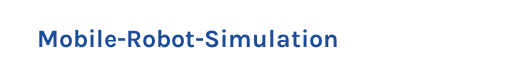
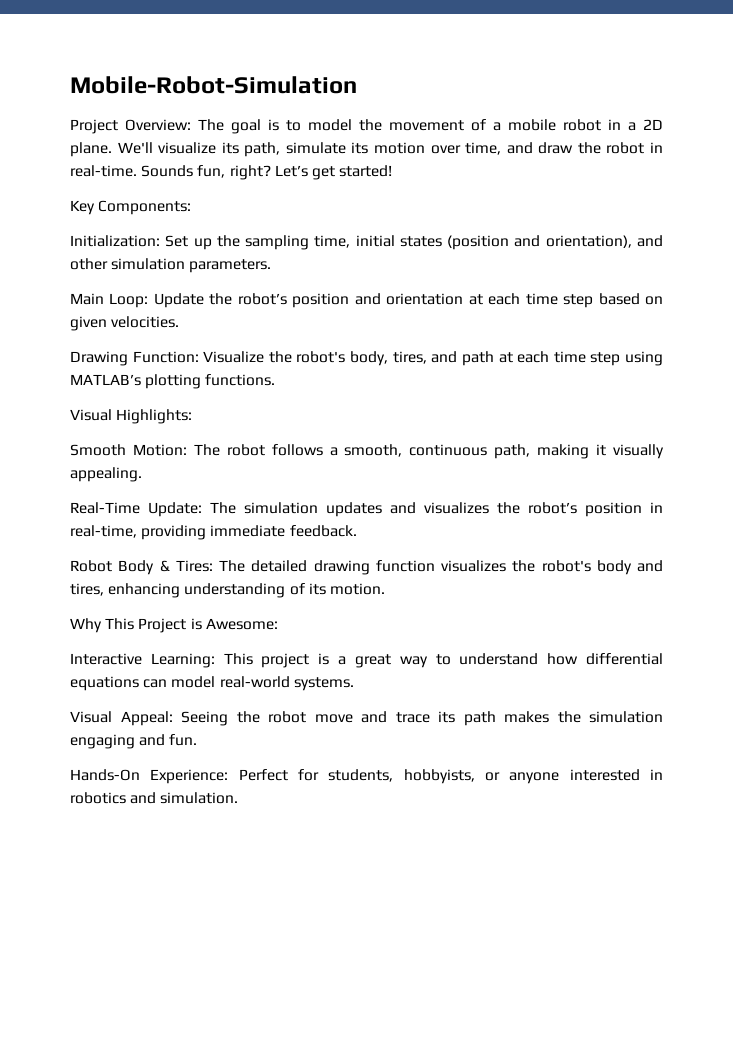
(339, 38) none -> [70,119,663,134] [70,142,663,157] [70,165,393,180] [70,200,192,215] [70,235,663,250] [70,258,272,273] [70,293,663,308] [70,316,180,331] [70,351,664,366] [70,374,276,389] [70,409,193,424] [70,444,664,459] [70,467,142,482] [70,502,663,517] [70,525,357,540] [70,560,663,575] [70,583,385,598] [70,618,278,633] [70,653,663,668] [70,676,354,691] [70,711,663,726] [70,734,198,749] [70,769,663,784] [70,792,239,804] // Project Overview: The goal is to model the movement of a mobile robot in a 2D plane. We'll visualize its path, simulate its motion over time, and draw the robot in real-time. Sounds fun, right? Let’s get started! // Key Components: // Initialization: Set up the sampling time, initial states (position and orientation), and other simulation parameters. // Main Loop: Update the robot’s position and orientation at each time step based on given velocities. // Drawing Function: Visualize the robot's body, tires, and path at each time step using MATLAB’s plotting functions. // Visual Highlights: // Smooth Motion: The robot follows a smooth, continuous path, making it visually appealing. // Real-Time Update: The simulation updates and visualizes the robot’s position in real-time, providing immediate feedback. // Robot Body & Tires: The detailed drawing function visualizes the robot's body and tires, enhancing understanding of its motion. // Why This Project is Awesome: // Interactive Learning: This project is a great way to understand how differential equations can model real-world systems. // Visual Appeal: Seeing the robot move and trace its path makes the simulation engaging and fun. // Hands-On Experience: Perfect for students, hobbyists, or anyone interested in robotics and simulation.

